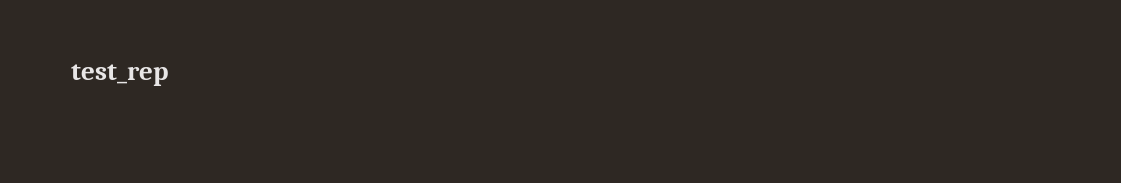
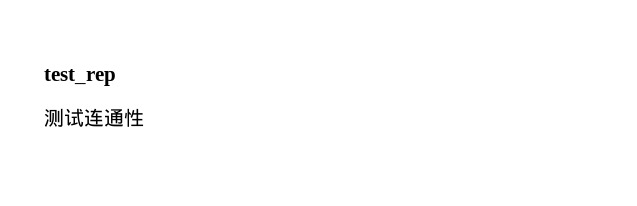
(168, 75) none -> [44,108,144,127] // 测试连通性

